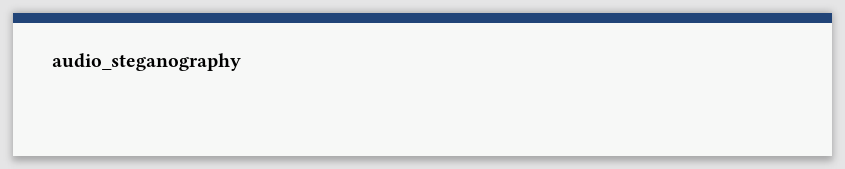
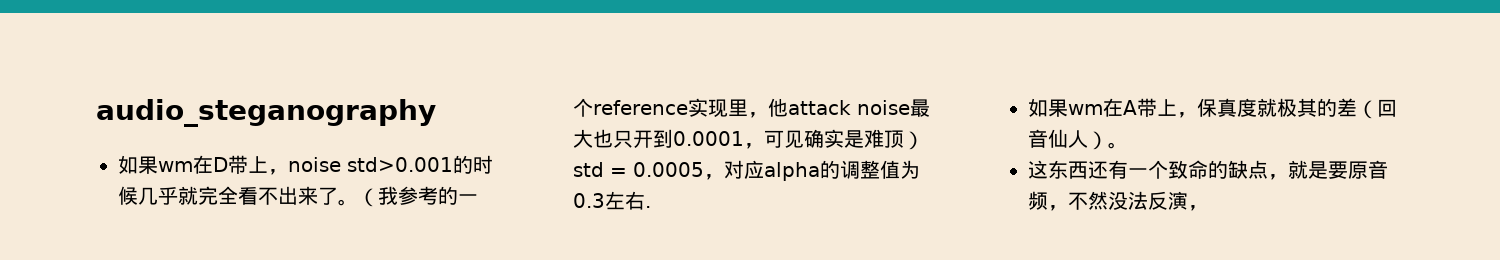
(241, 62) none -> [118,155,493,175] [118,186,478,207] [573,98,930,118] [573,129,924,150] [573,160,920,181] [573,191,651,210] [1028,98,1397,119] [1028,129,1128,150] [1028,160,1388,180] [1028,191,1208,211] // 如果wm在D带上，noise std>0.001的时候几乎就完全看不出来了。（我参考的一个reference实现里，他attack noise最大也只开到0.0001，可见确实是难顶）std = 0.0005，对应alpha的调整值为0.3左右. // 如果wm在A带上，保真度就极其的差（回音仙人）。 // 这东西还有一个致命的缺点，就是要原音频，不然没法反演，

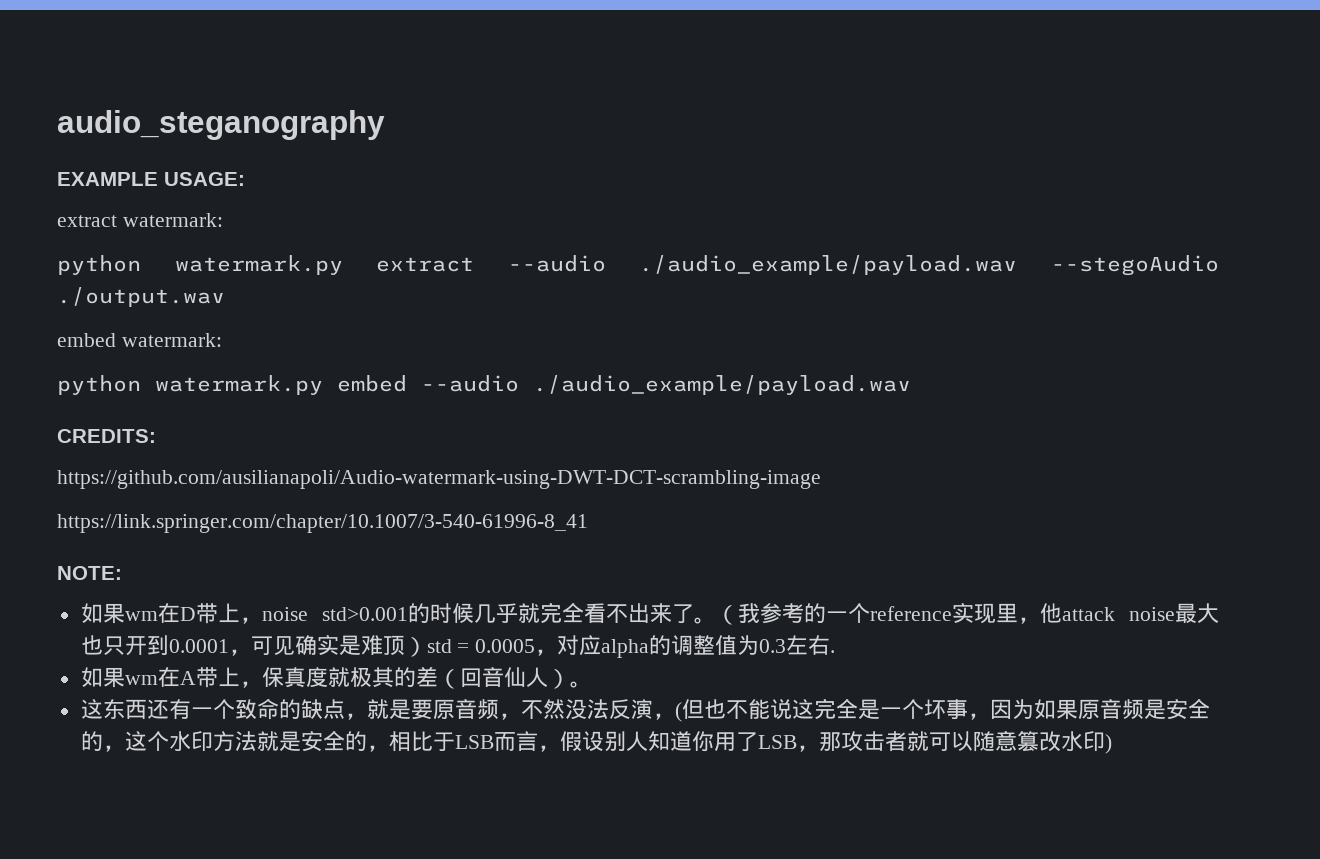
(436, 113) none -> [57,172,245,186] [57,213,223,227] [57,255,1219,276] [57,287,225,307] [57,333,222,347] [57,375,911,395] [57,429,156,443] [57,470,821,489] [57,514,588,533] [57,566,122,580] // EXAMPLE USAGE: // extract watermark: // python watermark.py extract --audio ./audio_example/payload.wav --stegoAudio ./output.wav // embed watermark: // python watermark.py embed --audio ./audio_example/payload.wav // CREDITS: // https://github.com/ausilianapoli/Audio-watermark-using-DWT-DCT-scrambling-image // https://link.springer.com/chapter/10.1007/3-540-61996-8_41 // NOTE:
(1208, 208) none -> [674,698,1210,722] [80,730,1112,754] (但也不能说这完全是一个坏事，因为如果原音频是安全的，这个水印方法就是安全的，相比于LSB而言，假设别人知道你用了LSB，那攻击者就可以随意篡改水印)

